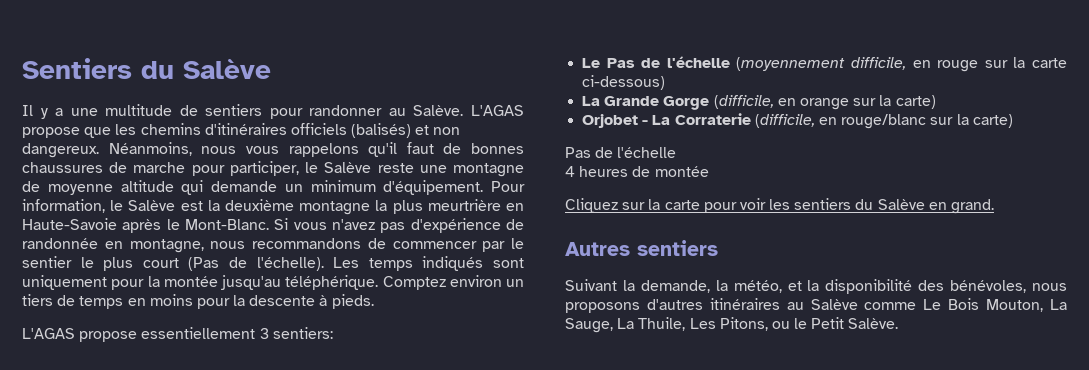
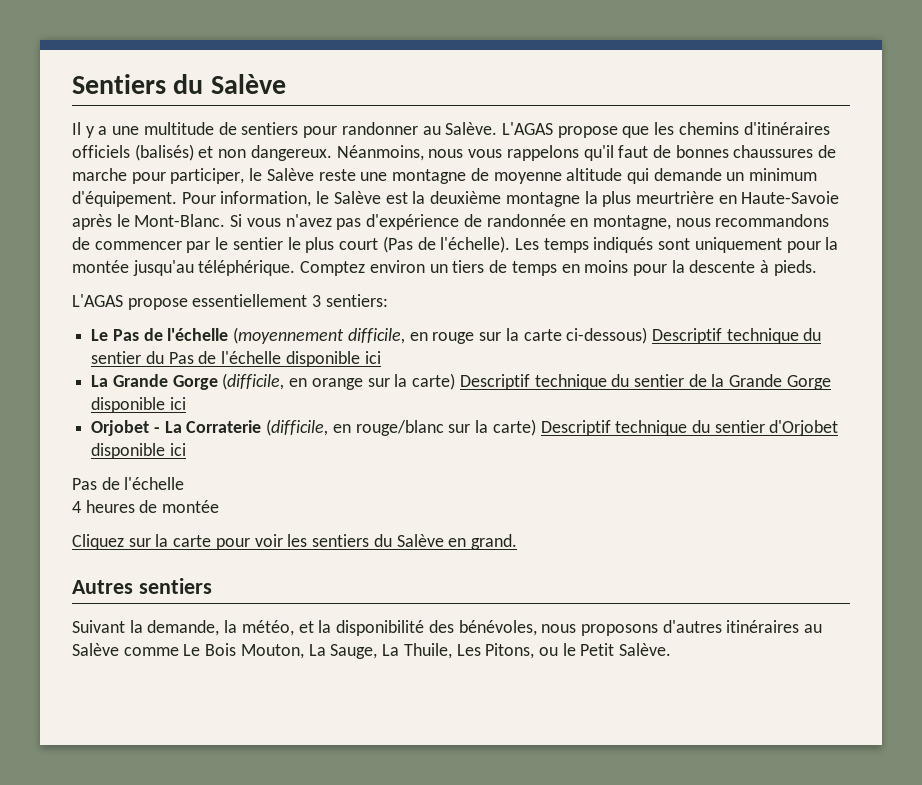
(666, 82) none -> [651,328,822,344] [91,351,381,367] Descriptif technique du sentier du Pas de l'échelle disponible ici
(936, 102) none -> [459,374,831,390] [91,397,186,413] Descriptif technique du sentier de la Grande Gorge disponible ici
(1013, 121) none -> [540,420,839,436] [91,443,186,459] Descriptif technique du sentier d'Orjobet disponible ici

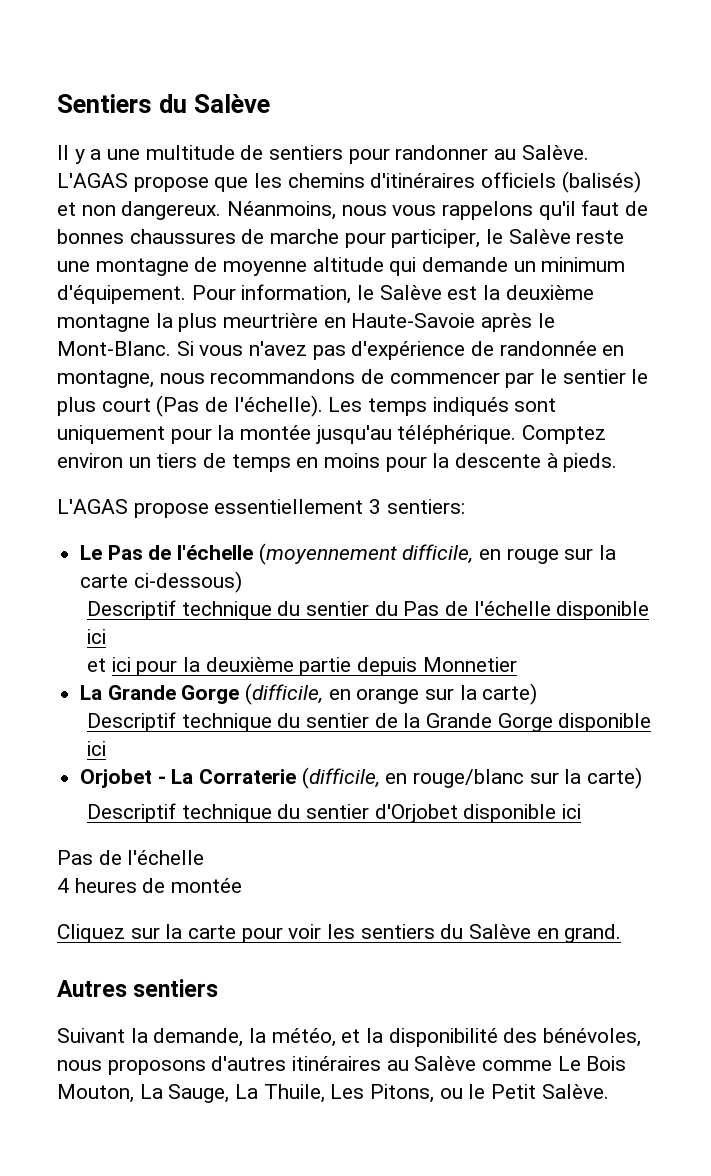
(648, 335) none -> (242, 582) //
(381, 357) none -> [87,657,517,676] // et ici pour la deuxième partie depuis Monnetier
(456, 381) none -> (538, 694) //
(536, 427) none -> (643, 778) //

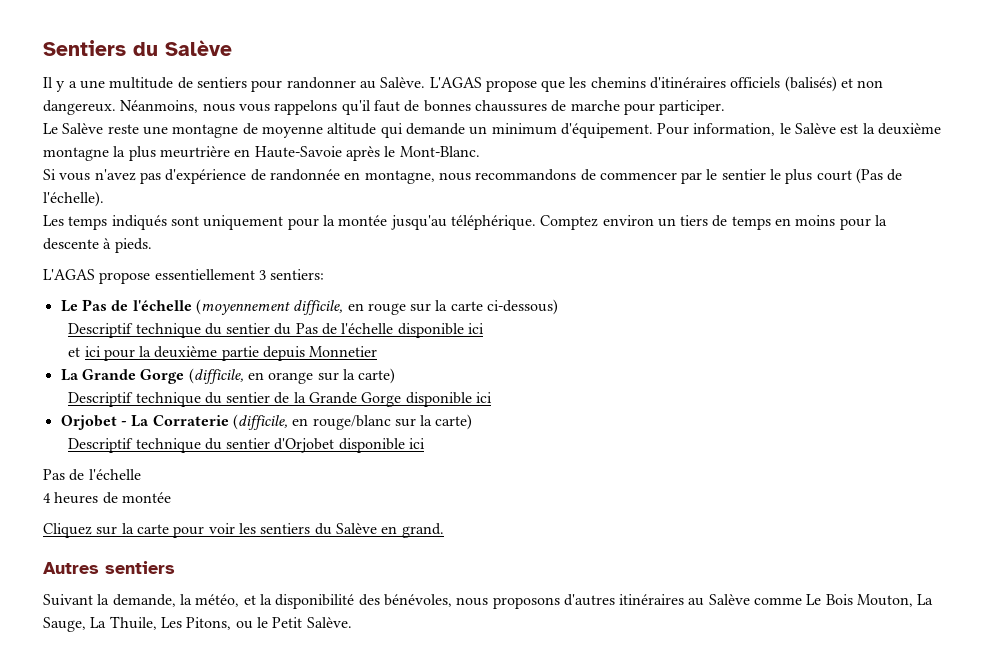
[391,229,504,248] participer, le -> [659,100,726,115] [43,123,58,134] participer. // Le
(171, 348) none -> (480, 151) //
(323, 406) none -> (104, 199) //

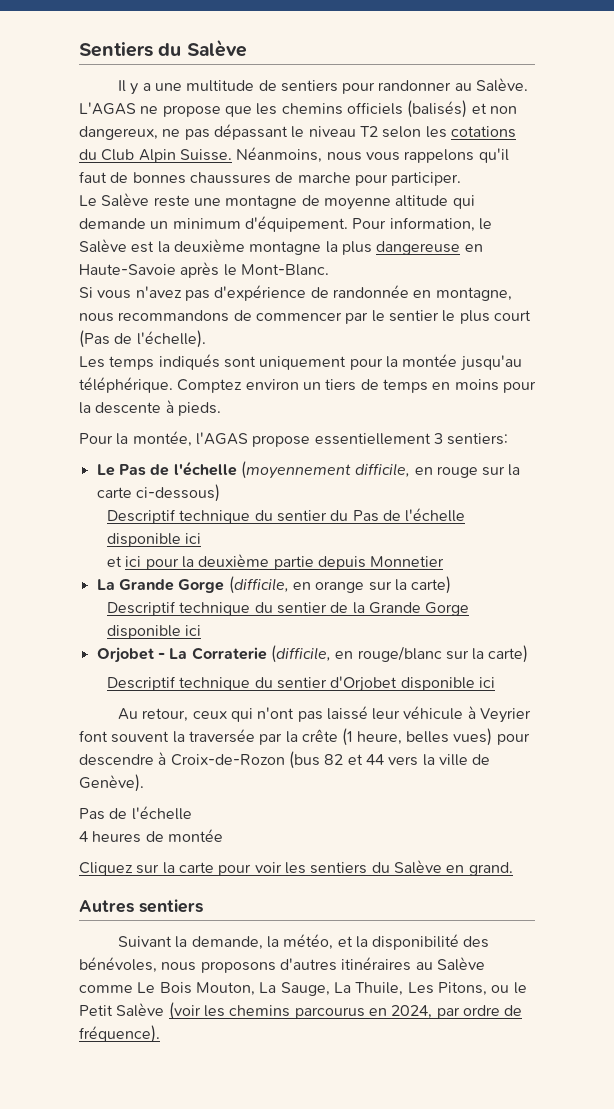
(482, 82) none -> [140,106,159,114] ne
[650,77,727,89] d'itinéraires -> (343, 109) none
[43,100,116,115] dangereux. -> [79,124,516,140] [79,149,232,163] dangereux, ne pas dépassant le niveau T2 selon les cotations du Club Alpin Suisse.
[159,146,230,158] meurtrière -> [376,241,461,255] dangereuse
[43,269,95,280] L'AGAS -> [79,431,248,447] Pour la montée, l'AGAS
(426, 443) none -> [117,706,532,723] [79,728,530,746] [79,751,491,769] [79,774,144,792] // Au retour, ceux qui n'ont pas laissé leur véhicule à Veyrier font souvent la traversée par la crête (1 heure, belles vues) pour descendre à Croix-de-Rozon (bus 82 et 44 vers la ville de Genève).
[306,617,352,628] Salève. -> [116,1002,523,1020] [79,1025,160,1043] Salève (voir les chemins parcourus en 2024, par ordre de fréquence).

